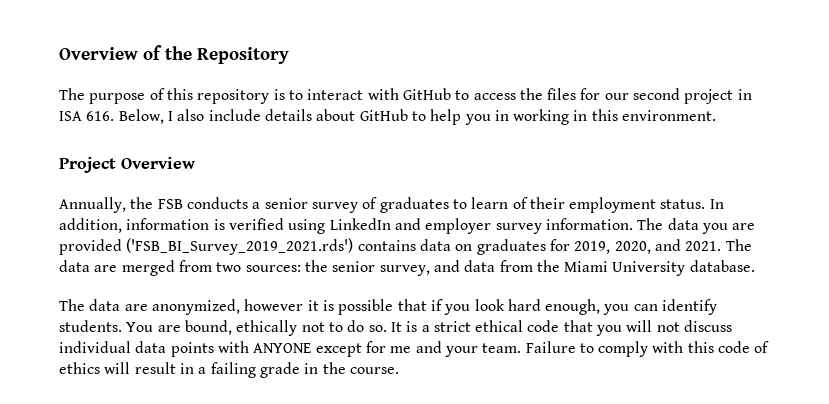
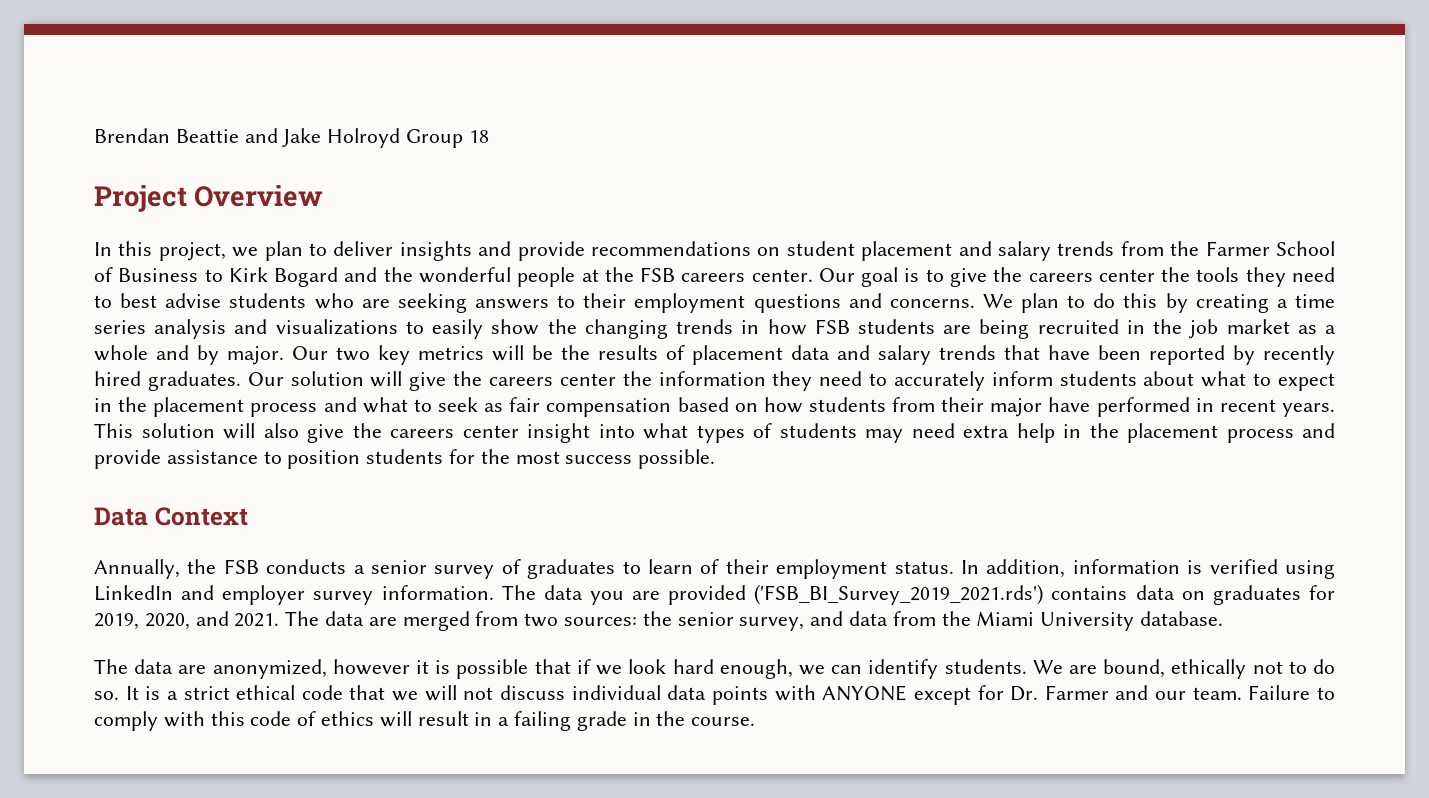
[59,45,289,64] [59,88,752,104] [59,109,717,125] [59,157,195,173] Overview of the Repository // The purpose of this repository is to interact with GitHub to access the files for our second project in ISA 616. Below, I also include details about GitHub to help you in working in this environment. // Project Overview -> [94,128,489,148] [94,185,324,212] [94,241,1335,261] [94,267,1335,287] [94,293,1336,313] [94,319,1337,339] [94,345,1335,365] [94,371,1335,391] [94,397,1336,417] [94,423,1335,443] [94,449,716,469] [94,507,248,526] Brendan Beattie and Jake Holroyd Group 18 // Project Overview // In this project, we plan to deliver insights and provide recommendations on student placement and salary trends from the Farmer School of Business to Kirk Bogard and the wonderful people at the FSB careers center. Our goal is to give the careers center the tools they need to best advise students who are seeking answers to their employment questions and concerns. We plan to do this by creating a time series analysis and visualizations to easily show the changing trends in how FSB students are being recruited in the job market as a whole and by major. Our two key metrics will be the results of placement data and salary trends that have been reported by recently hired graduates. Our solution will give the careers center the information they need to accurately inform students about what to expect in the placement process and what to seek as fair compensation based on how students from their major have performed in recent years. This solution will also give the careers center insight into what types of students may need extra help in the placement process and provide assistance to position students for the most success possible. // Data Context
[444,304,471,315] you -> [596,665,623,675] we
[603,304,630,315] you -> [798,665,825,675] we
[126,322,154,332] You -> [1032,660,1063,674] We
[596,325,623,336] you -> [392,691,419,701] we
[390,341,478,357] me and your -> [1010,685,1187,701] Dr. Farmer and our

